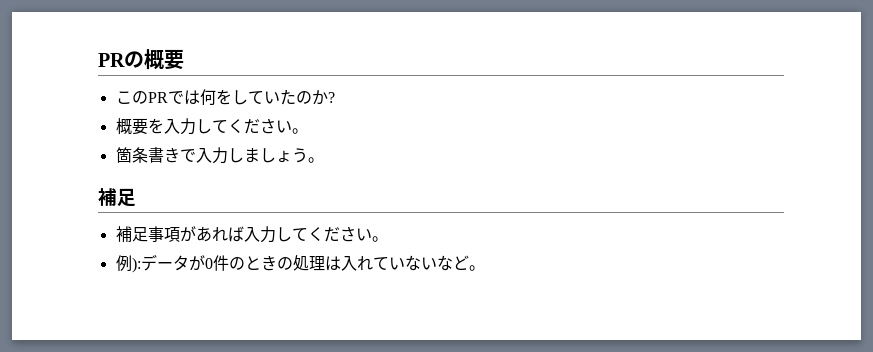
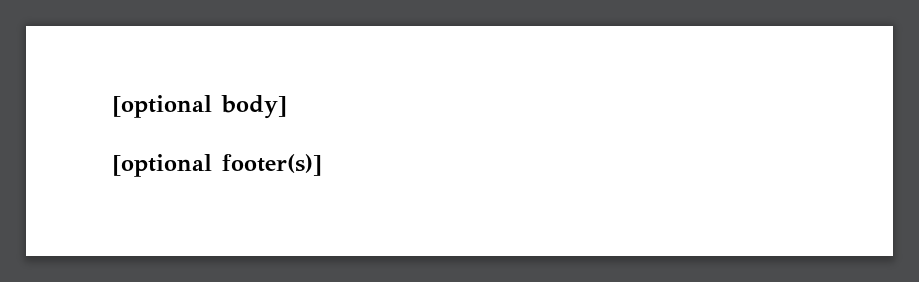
[98,49,184,70] [115,89,335,105] [115,118,308,135] [115,147,324,164] [98,188,136,207] [115,226,388,243] [115,254,485,273] PRの概要 // このPRでは何をしていたのか? // 概要を入力してください。 // 箇条書きで入力しましょう。 // 補足 // 補足事項があれば入力してください。 // 例):データが0件のときの処理は入れていないなど。 -> [112,95,287,119] [112,154,322,177] [optional body] // [optional footer(s)]

